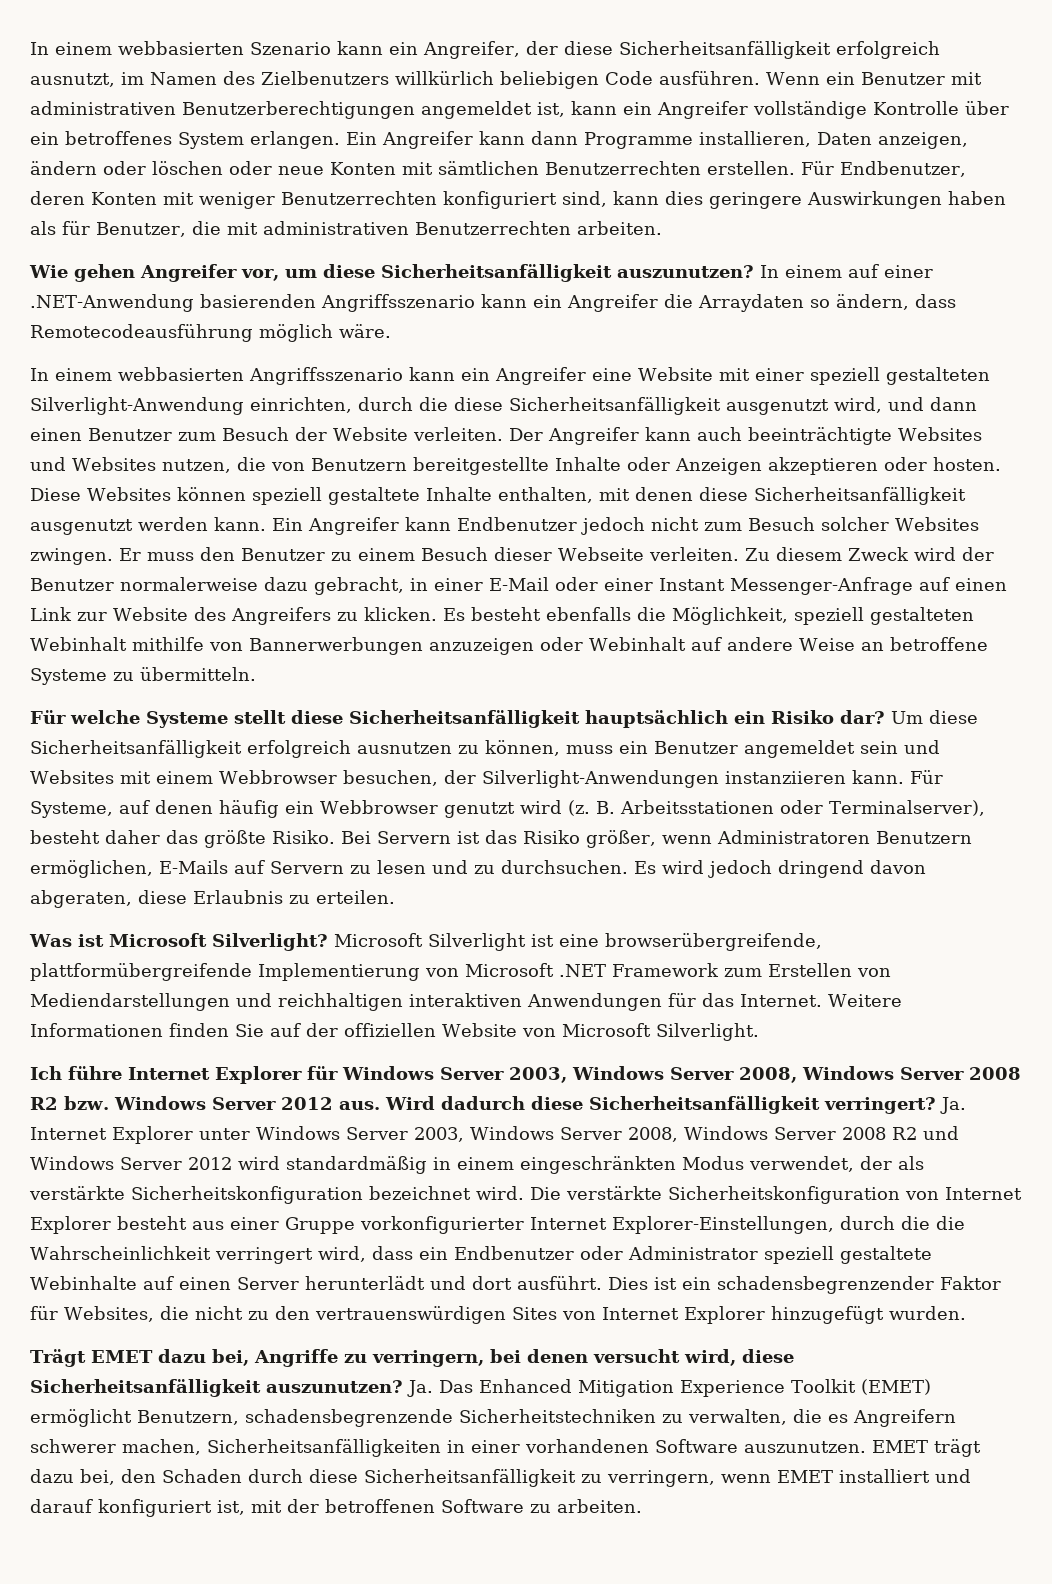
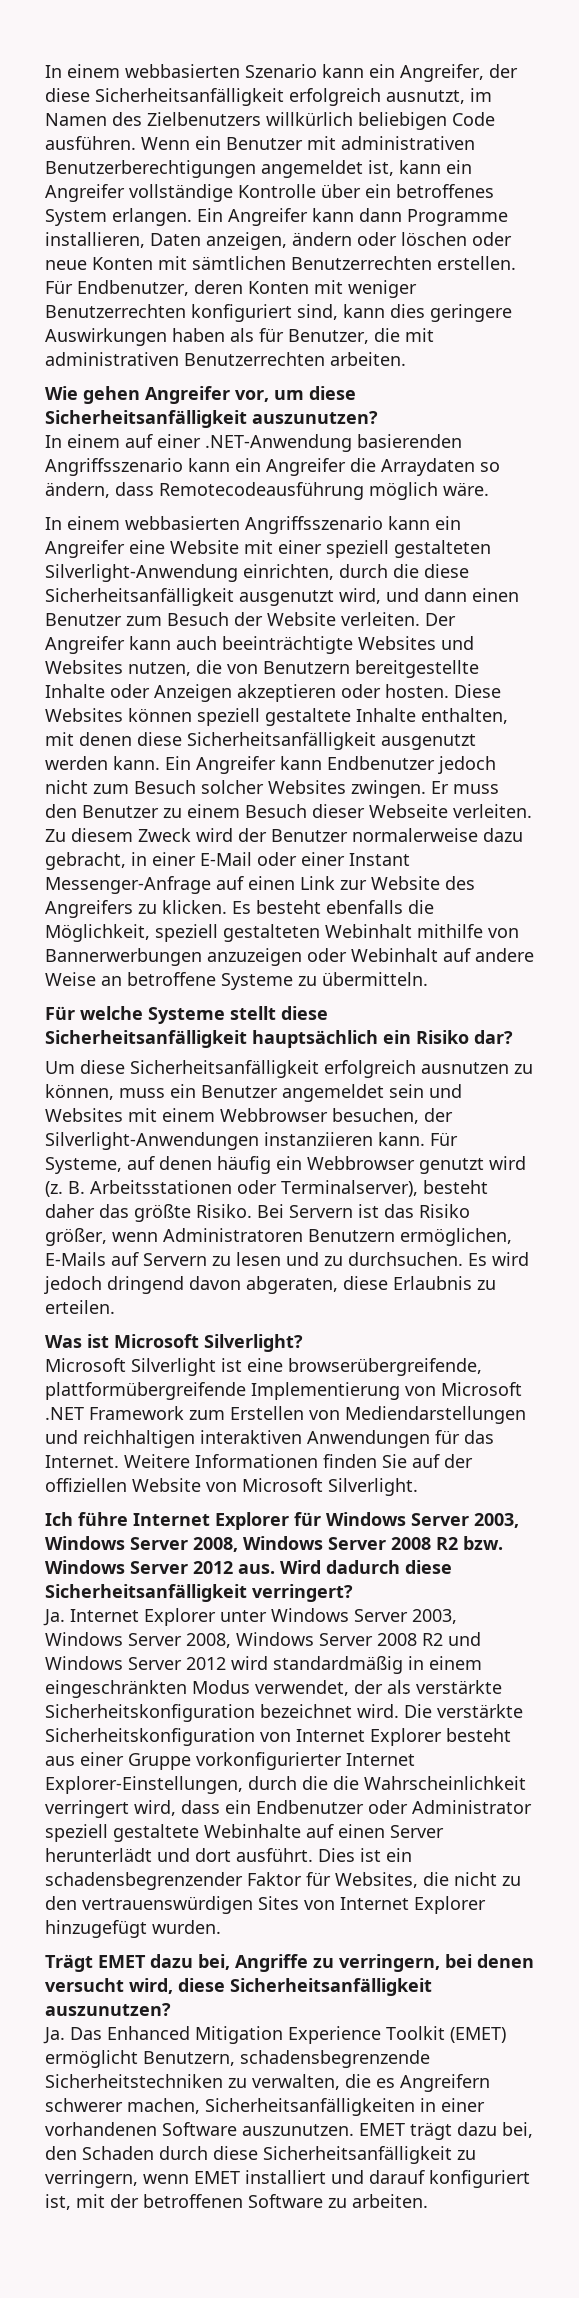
(754, 271) none -> (378, 417) //
(885, 717) none -> (513, 1037) //
(328, 942) none -> (303, 1343) //
(936, 1105) none -> (353, 1593) //
(403, 1386) none -> (171, 2009) //

